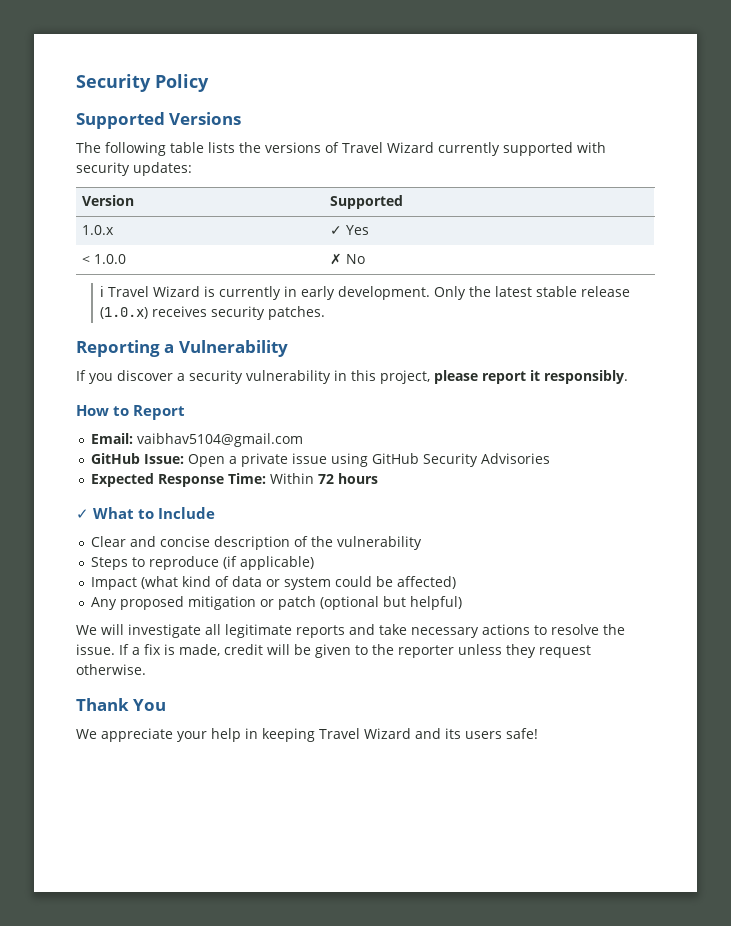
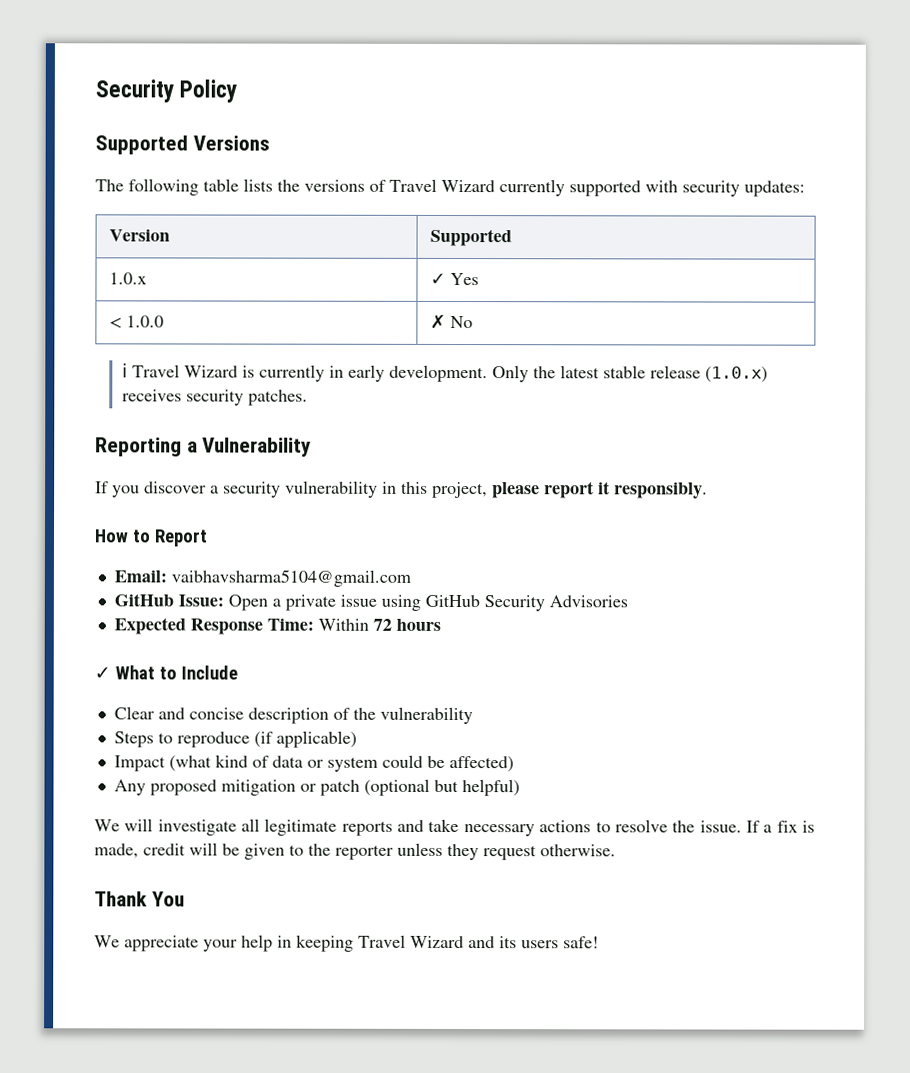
[137,433,304,447] vaibhav5104@gmail.com -> [170,569,411,587] vaibhavsharma5104@gmail.com

